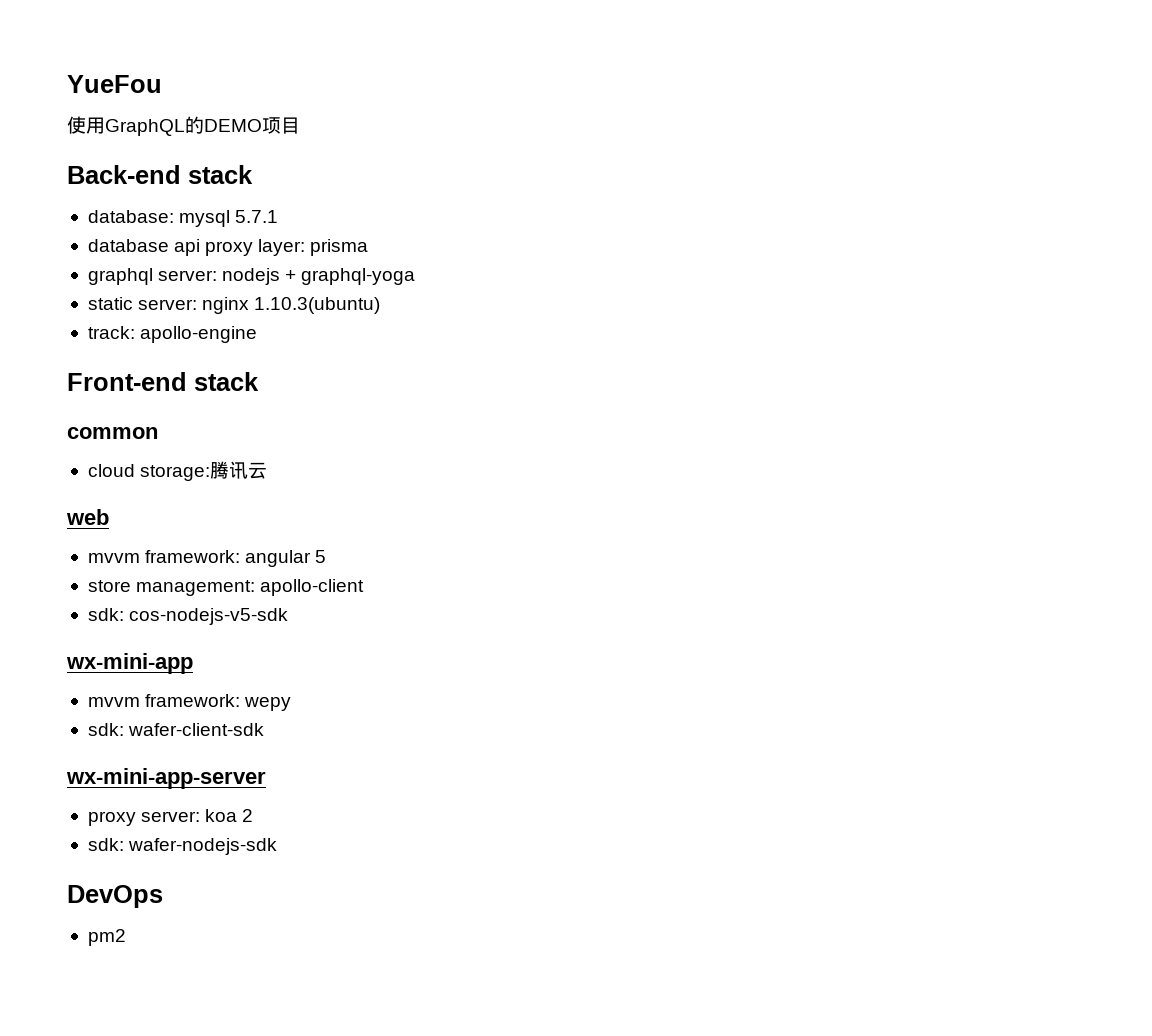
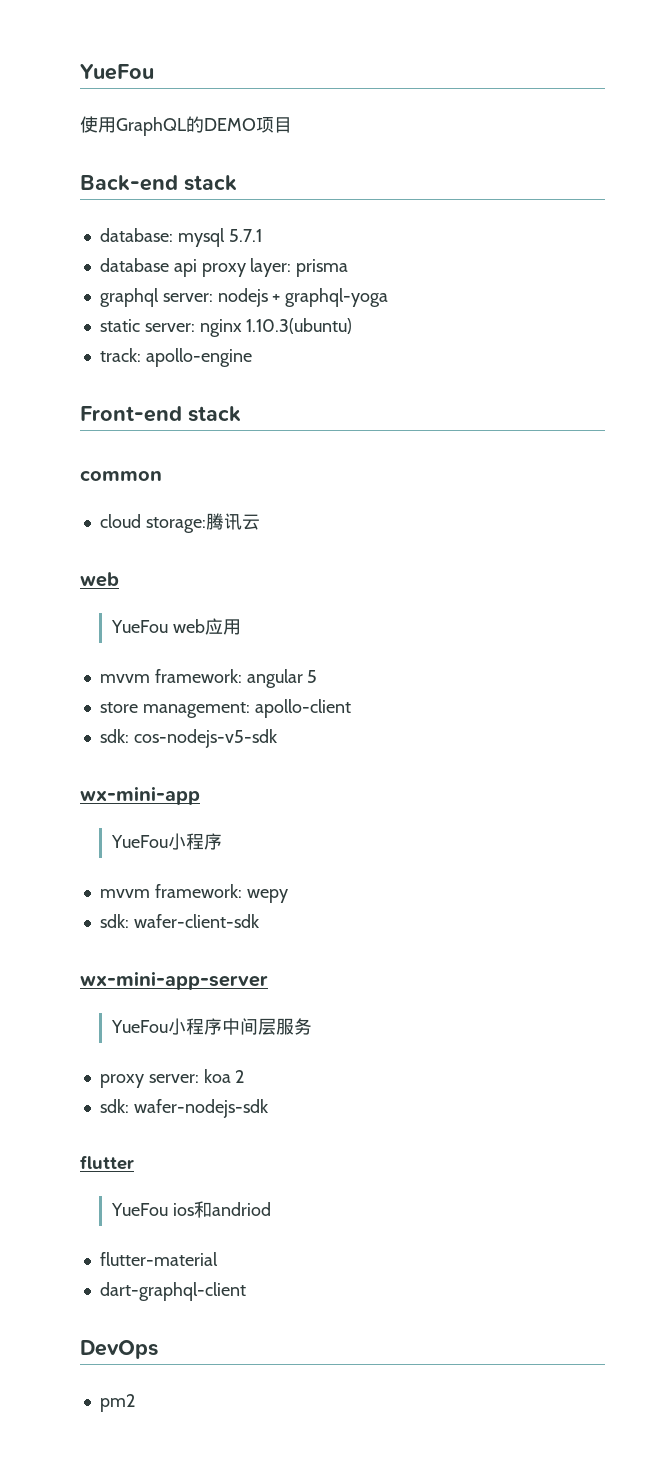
(109, 517) none -> [110,618,241,635] // YueFou web应用
(193, 663) none -> [110,833,222,850] // YueFou小程序
(266, 778) none -> [110,1018,312,1035] // YueFou小程序中间层服务
(278, 846) none -> [80,1155,134,1170] [110,1201,271,1218] [99,1252,218,1266] [99,1282,246,1301] // flutter // YueFou ios和andriod // flutter-material // dart-graphql-client

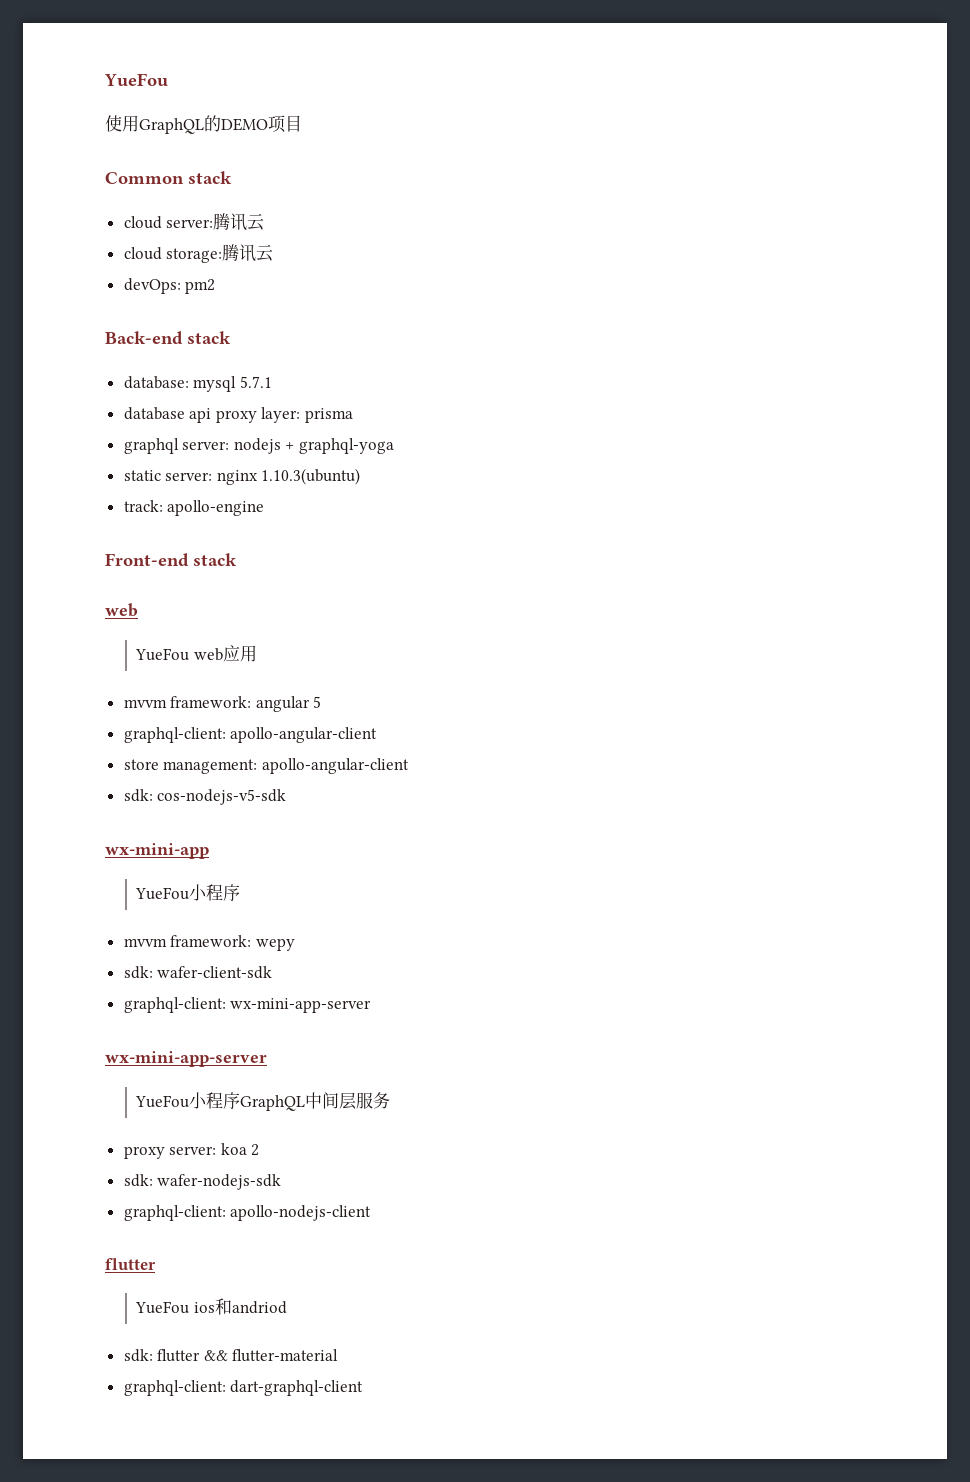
(292, 125) none -> [105,171,232,184] [123,213,265,231] [123,244,274,263] [123,278,216,294] // Common stack // cloud server:腾讯云 // cloud storage:腾讯云 // devOps: pm2
[80,471,162,481] [99,513,260,533] // common // cloud storage:腾讯云 -> (237, 559) none
(318, 676) none -> [123,727,378,743] // graphql-client: apollo-angular-client
[254,699,351,718] apollo-client -> [261,758,409,774] apollo-angular-client
(259, 921) none -> [123,997,372,1013] // graphql-client: wx-mini-app-server
(222, 1026) none -> [240,1095,306,1111] GraphQL
(268, 1108) none -> [123,1205,372,1221] // graphql-client: apollo-nodejs-client
(271, 1209) none -> [123,1349,228,1362] sdk: flutter &&
(218, 1259) none -> [123,1380,226,1396] graphql-client:
[80,1340,158,1359] [99,1394,135,1412] // DevOps // pm2 -> (364, 1388) none

